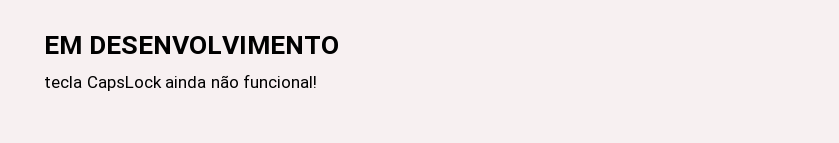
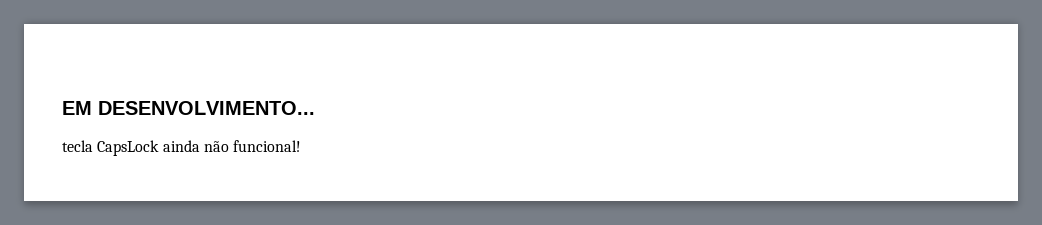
[89,36,340,54] DESENVOLVIMENTO -> [98,101,315,115] DESENVOLVIMENTO...

